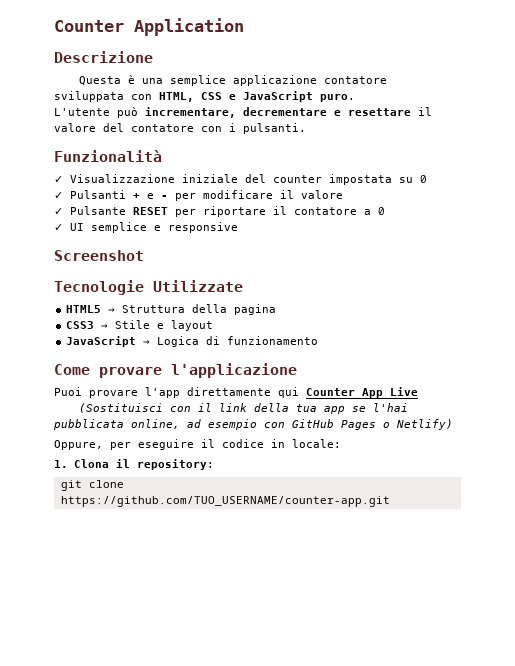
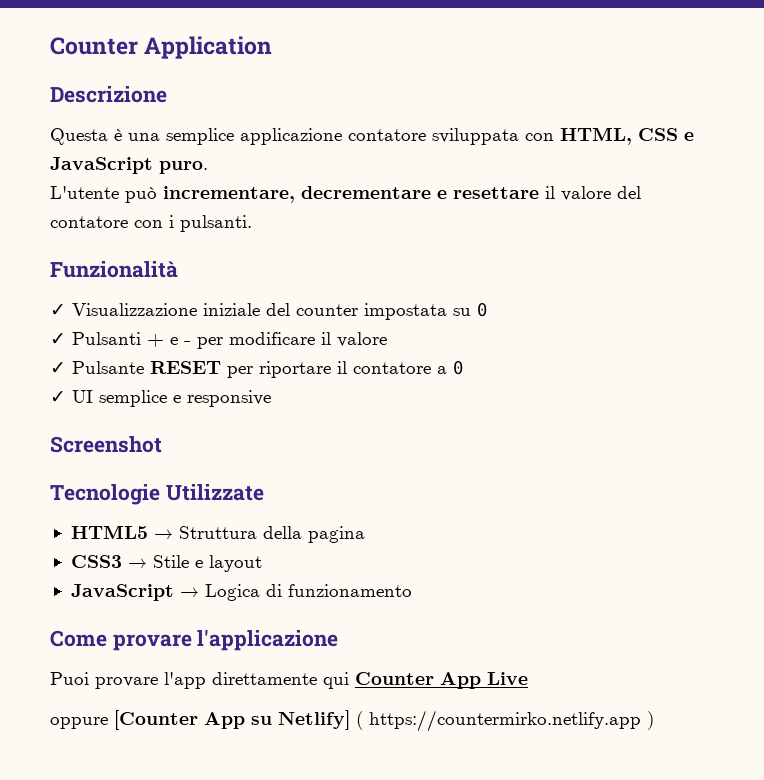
[78,403,408,414] [53,419,453,430] [54,439,341,450] [54,459,214,470] [60,480,124,491] [60,496,390,507] (Sostituisci con il link della tua app se l'hai pubblicata online, ad esempio con GitHub Pages o Netlify) // Oppure, per eseguire il codice in locale: // 1. Clona il repository: // git clone https://github.com/TUO_USERNAME/counter-app.git -> [50,710,654,732] oppure [Counter App su Netlify] ( https://countermirko.netlify.app )

